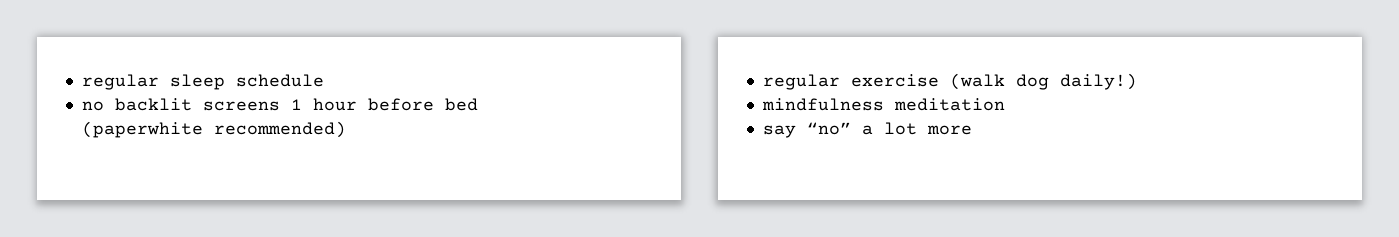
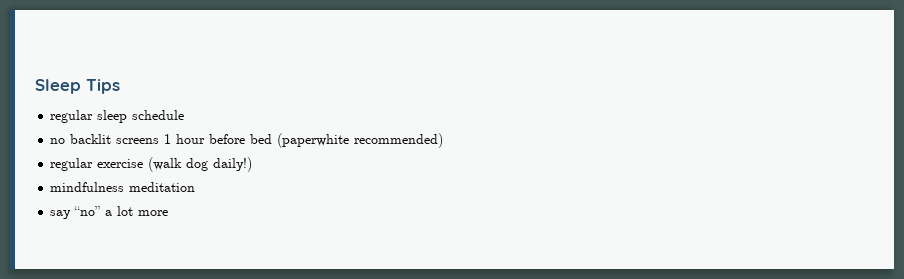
(81, 82) none -> [35,79,120,94] Sleep Tips //

